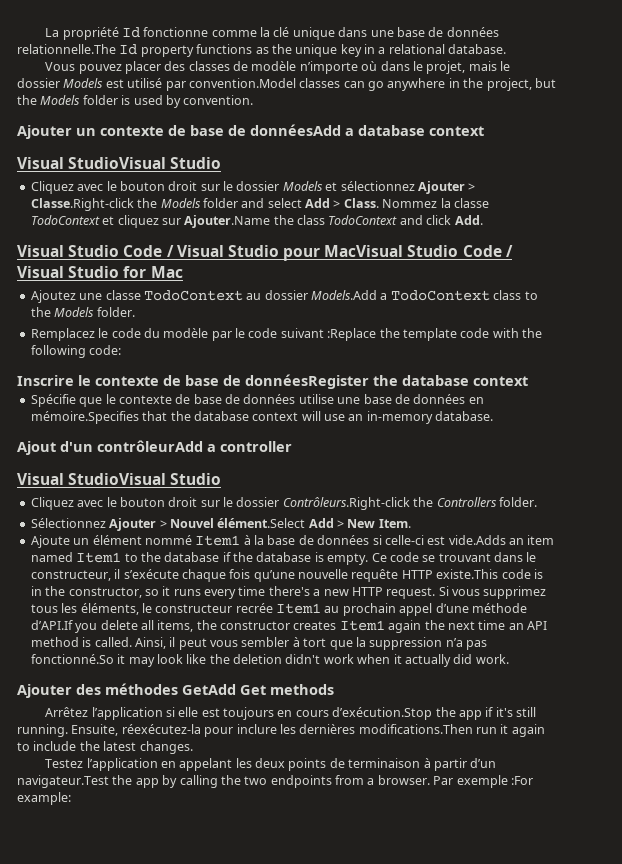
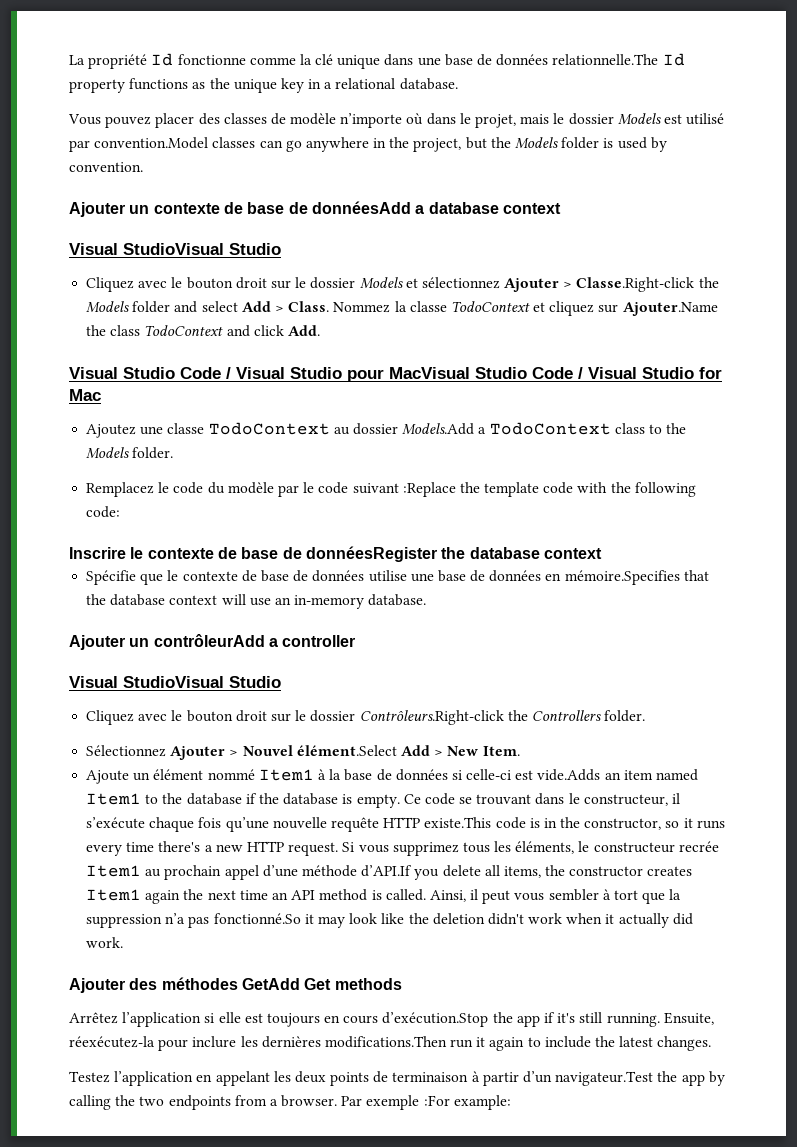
[17,441,93,455] Ajout d'un -> [69,635,150,650] Ajouter un

